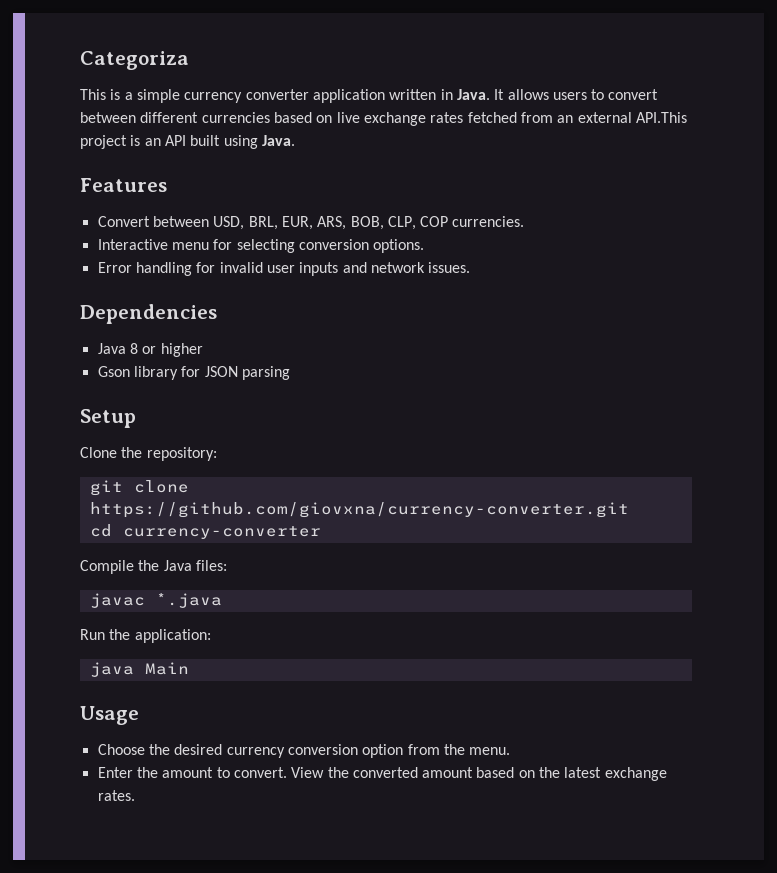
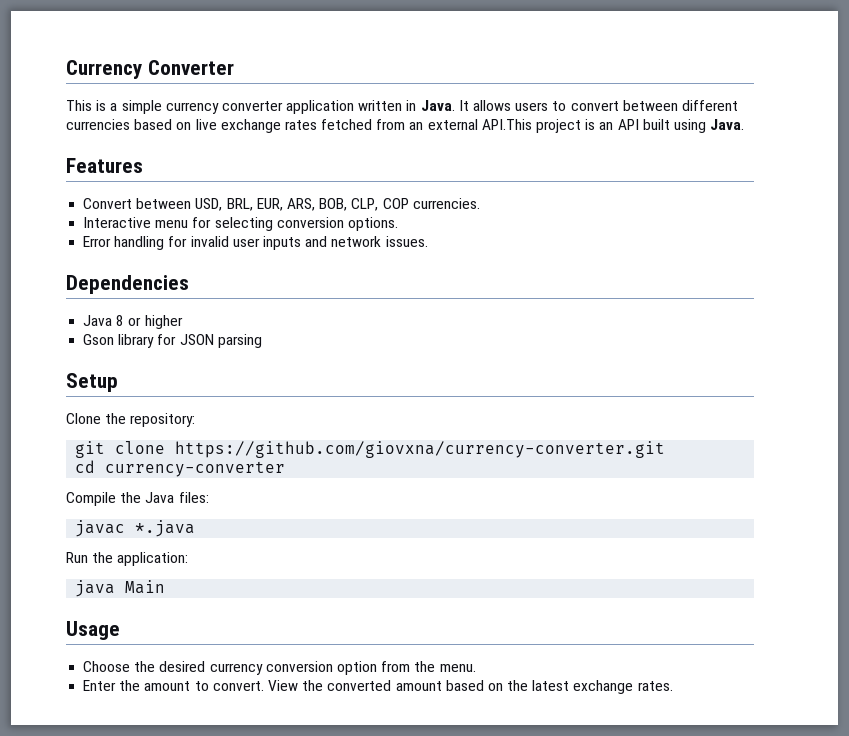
[80,51,189,70] Categoriza -> [66,60,234,79] Currency Converter

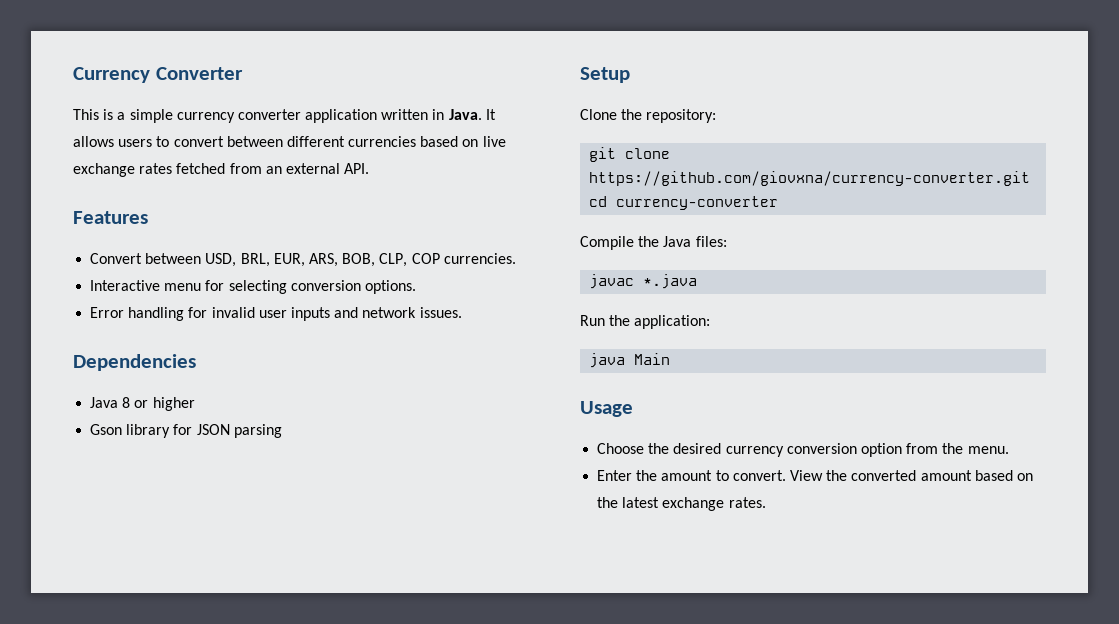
[481,119,745,133] API.This project is an API built using Java. -> [344,163,370,174] API.

